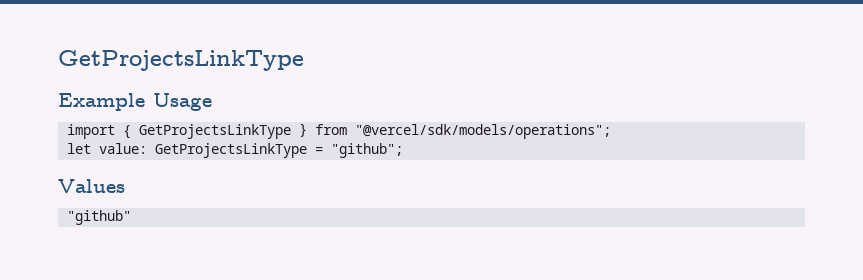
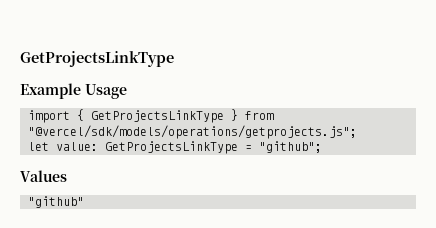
[354,124,611,139] "@vercel/sdk/models/operations"; -> [27,125,357,139] "@vercel/sdk/models/operations/getprojects.js";

